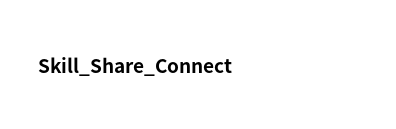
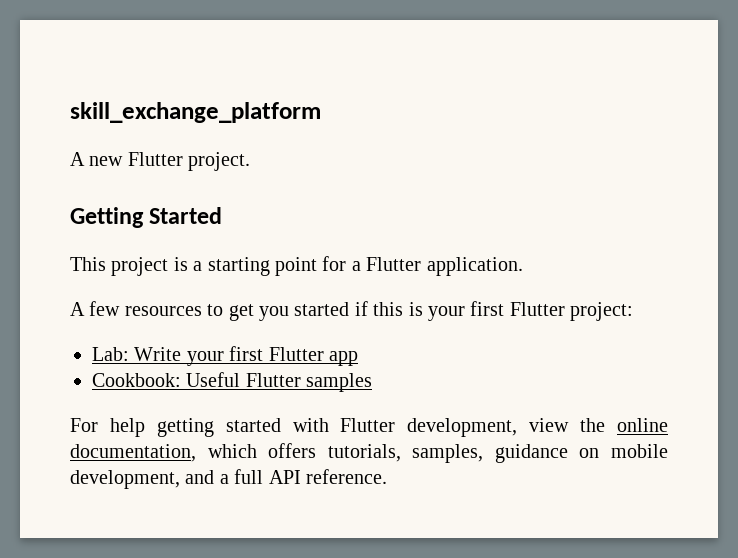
[38,57,232,76] Skill_Share_Connect -> [70,102,321,123] [70,152,251,171] [70,207,223,228] [70,256,523,276] [70,301,634,321] [92,346,358,366] [92,372,373,392] [70,418,669,437] [70,443,668,463] [70,469,387,489] skill_exchange_platform // A new Flutter project. // Getting Started // This project is a starting point for a Flutter application. // A few resources to get you started if this is your first Flutter project: // Lab: Write your first Flutter app // Cookbook: Useful Flutter samples // For help getting started with Flutter development, view the online documentation, which offers tutorials, samples, guidance on mobile development, and a full API reference.

